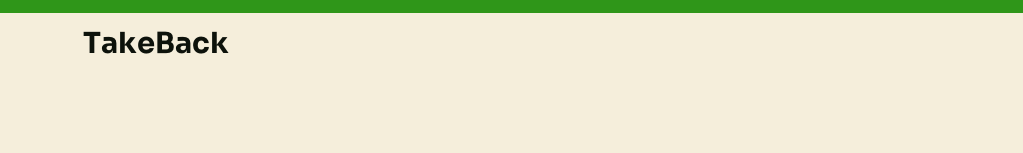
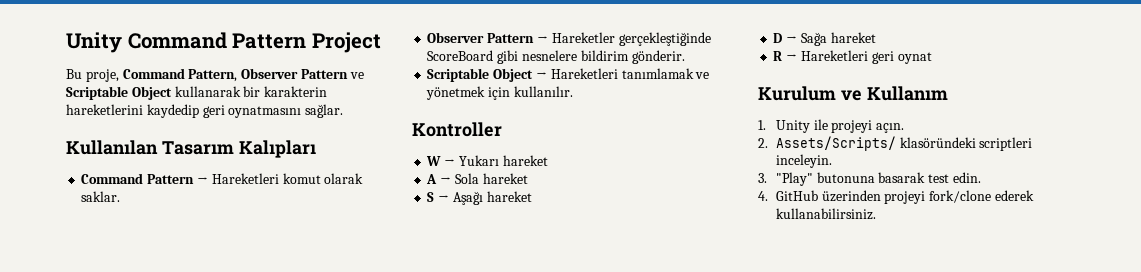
[83,31,229,54] TakeBack -> [66,32,381,53] [66,68,364,82] [66,86,328,100] [66,104,344,118] [66,140,316,158] [81,173,364,184] [81,191,121,202] [427,32,711,46] [427,50,685,64] [427,68,710,82] [426,86,573,100] [412,122,502,137] [426,155,548,166] [426,173,528,184] [427,191,532,205] [773,32,876,46] [773,50,932,64] [758,86,948,101] [758,119,905,133] [758,136,1033,151] [775,154,832,168] [758,172,981,186] [758,190,1034,204] [775,208,876,220] Unity Command Pattern Project // Bu proje, Command Pattern, Observer Pattern ve Scriptable Object kullanarak bir karakterin hareketlerini kaydedip geri oynatmasını sağlar. // Kullanılan Tasarım Kalıpları // Command Pattern → Hareketleri komut olarak saklar. // Observer Pattern → Hareketler gerçekleştiğinde ScoreBoard gibi nesnelere bildirim gönderir. // Scriptable Object → Hareketleri tanımlamak ve yönetmek için kullanılır. // Kontroller // W → Yukarı hareket // A → Sola hareket // S → Aşağı hareket // D → Sağa hareket // R → Hareketleri geri oynat // Kurulum ve Kullanım // 1. Unity ile projeyi açın. // 2. Assets/Scripts/ klasöründeki scriptleri inceleyin. // 3. "Play" butonuna basarak test edin. // 4. GitHub üzerinden projeyi fork/clone ederek kullanabilirsiniz.

